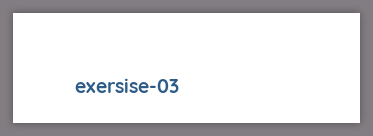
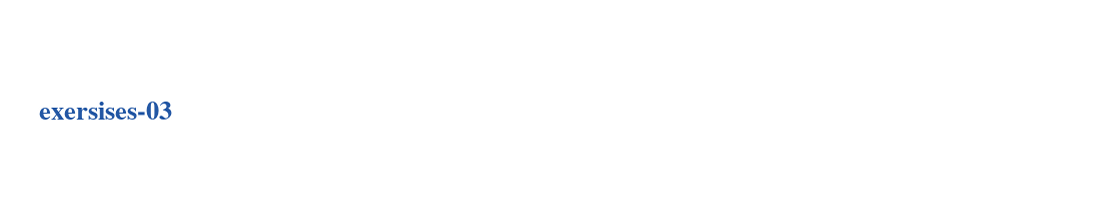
[75,78,179,93] exersise-03 -> [38,101,173,120] exersises-03

